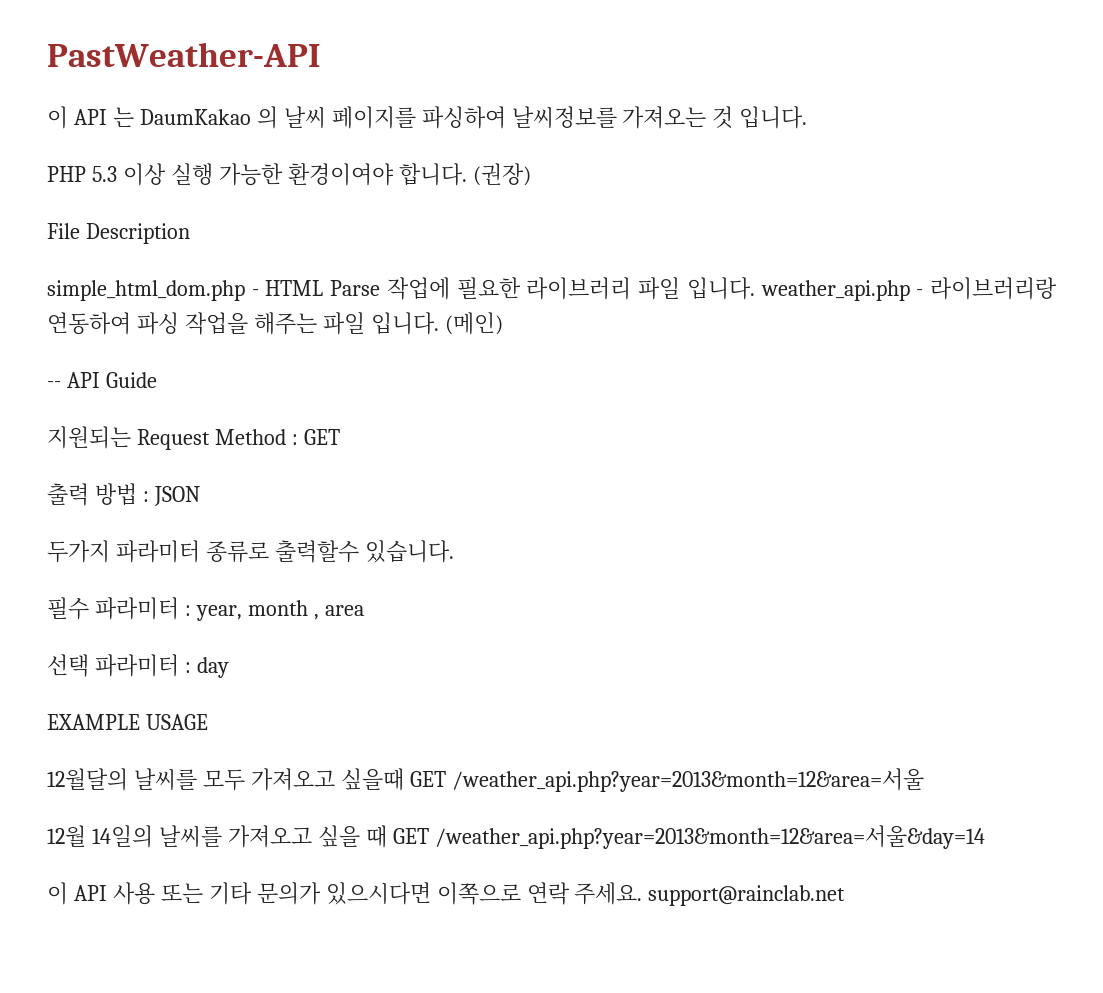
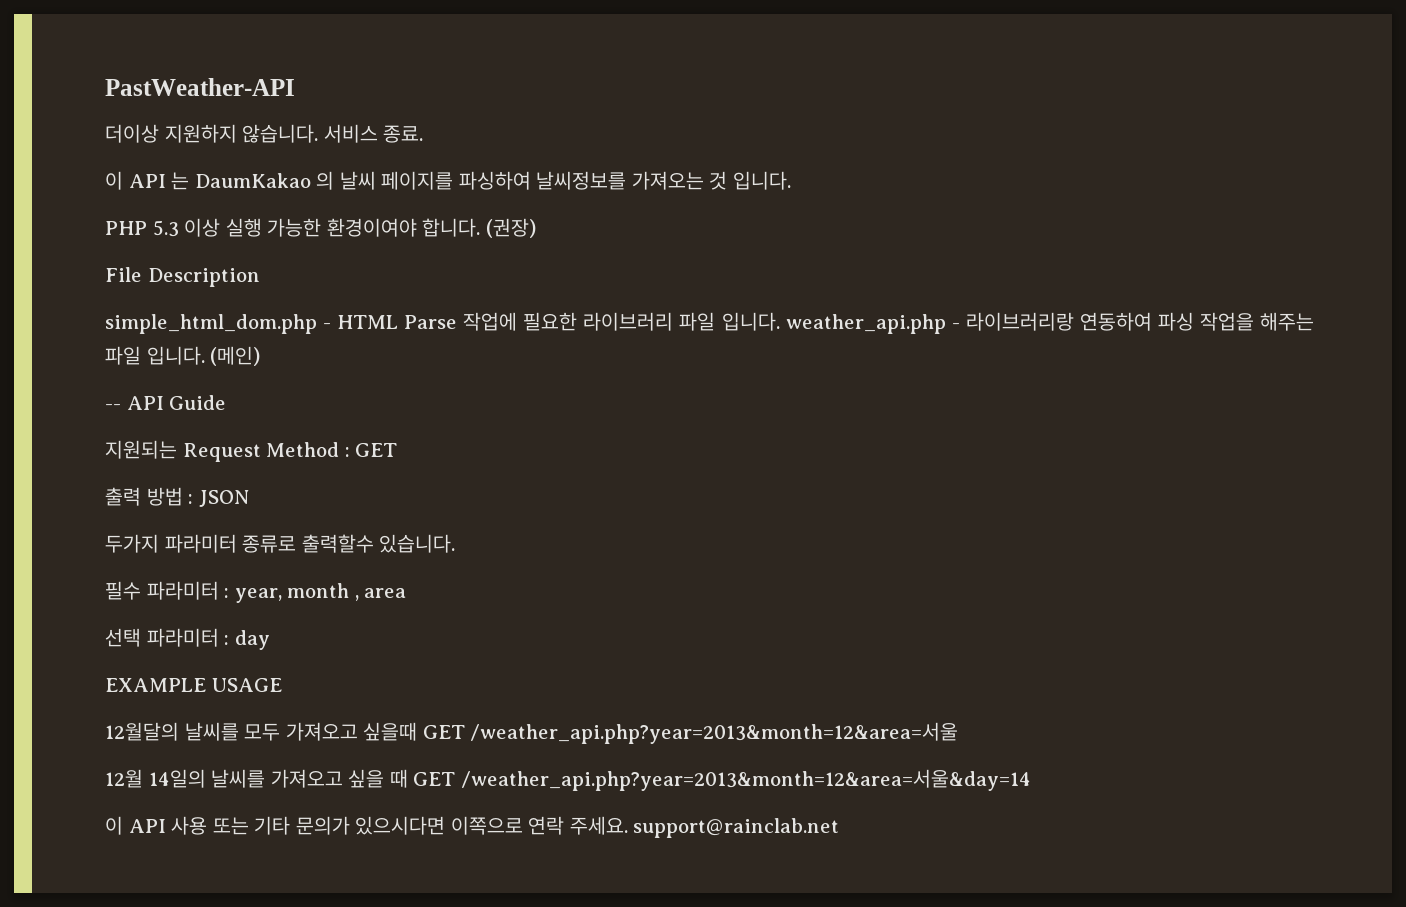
(321, 54) none -> [105,124,424,143] // 더이상 지원하지 않습니다. 서비스 종료.

